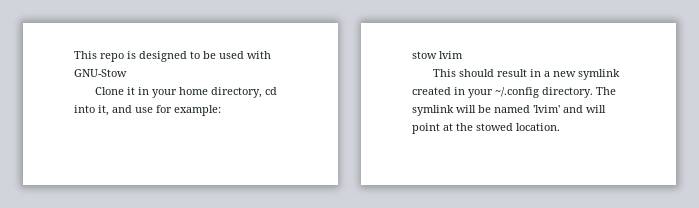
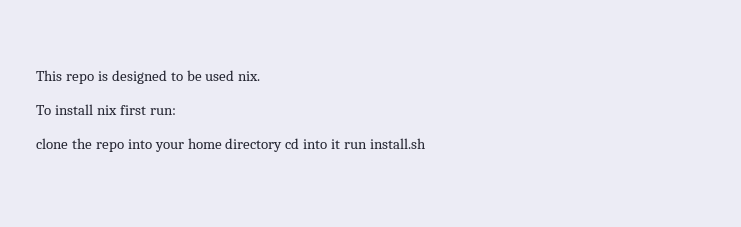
[247,51,271,59] [74,69,127,77] [95,87,150,95] with GNU-Stow // Clone it in -> [238,71,261,81] [36,104,176,115] [36,138,152,152] nix. // To install nix first run: // clone the repo into
[211,87,263,98] directory, -> [225,138,283,152] directory
[98,105,221,116] [412,51,463,59] [433,69,621,80] [412,87,616,98] [412,105,606,116] [412,123,560,134] it, and use for example: // stow lvim // This should result in a new symlink created in your ~/.config directory. The symlink will be named 'lvim' and will point at the stowed location. -> [331,138,427,149] it run install.sh

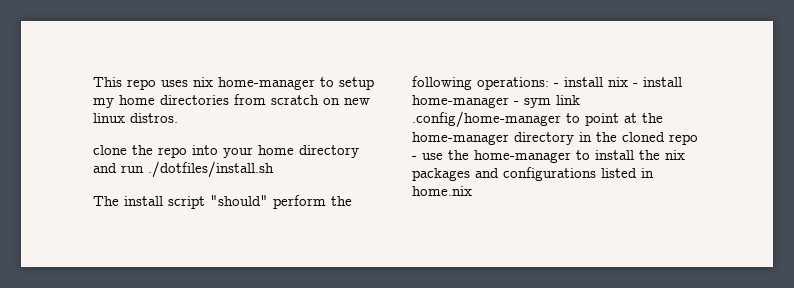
[97,70,261,84] [36,104,176,115] is designed to be used nix. // To install nix first run: -> [161,77,374,90] [93,94,370,108] [93,113,178,123] uses nix home-manager to setup my home directories from scratch on new linux distros.
[285,138,427,149] cd into it run install.sh -> [93,161,274,178] [93,195,352,209] [412,76,682,90] [412,95,580,108] [412,111,663,128] [412,132,698,145] [412,150,685,163] [412,167,654,181] [412,186,472,196] and run ./dotfiles/install.sh // The install script "should" perform the following operations: - install nix - install home-manager - sym link .config/home-manager to point at the home-manager directory in the cloned repo - use the home-manager to install the nix packages and configurations listed in home.nix

